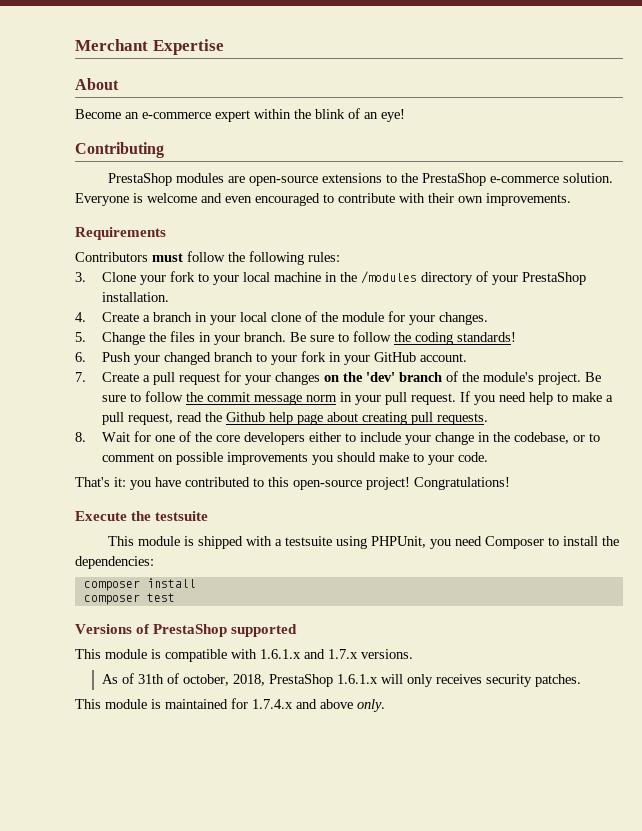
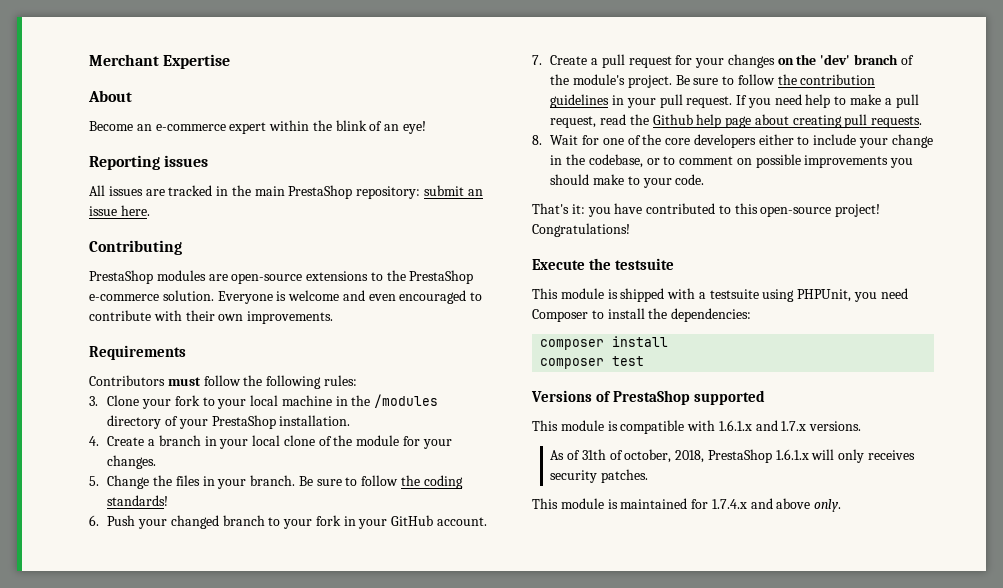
(405, 115) none -> [89,155,209,170] [89,185,483,199] [89,205,150,216] // Reporting issues // All issues are tracked in the main PrestaShop repository: submit an issue here.
[206,392,337,405] commit message norm -> [800,74,876,85] [550,94,610,108] contribution guidelines

